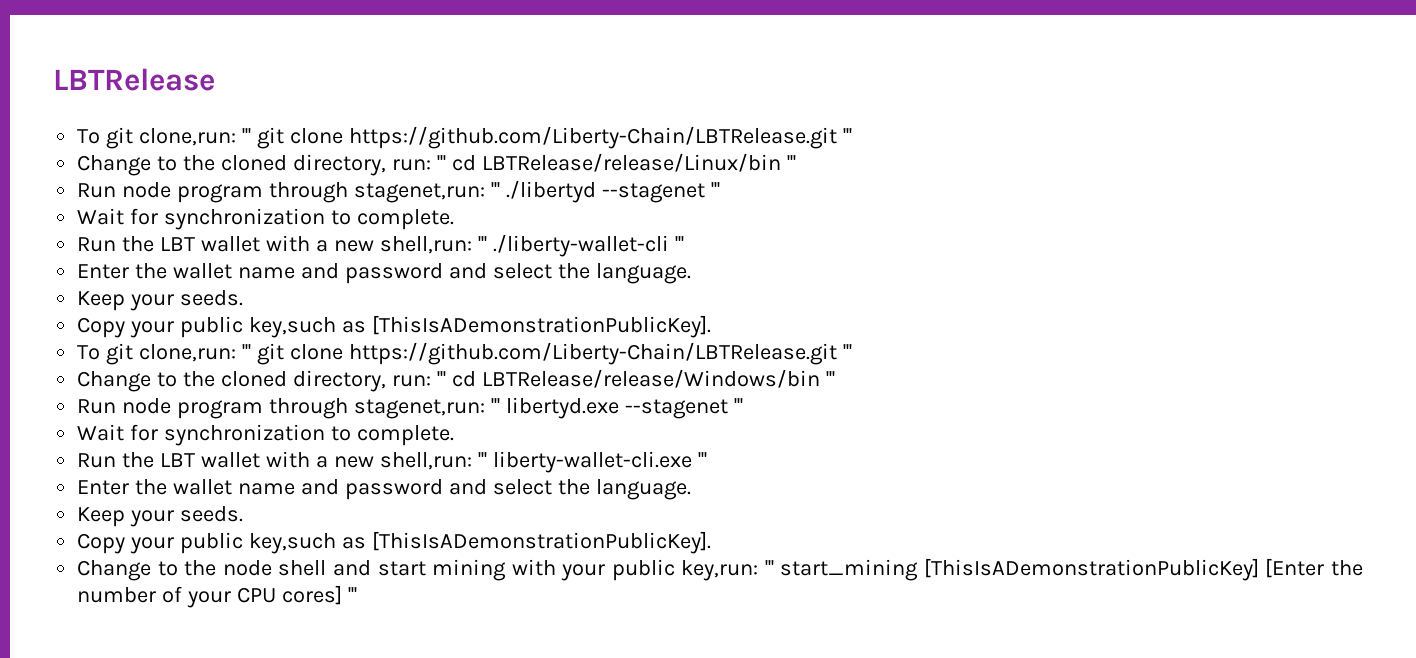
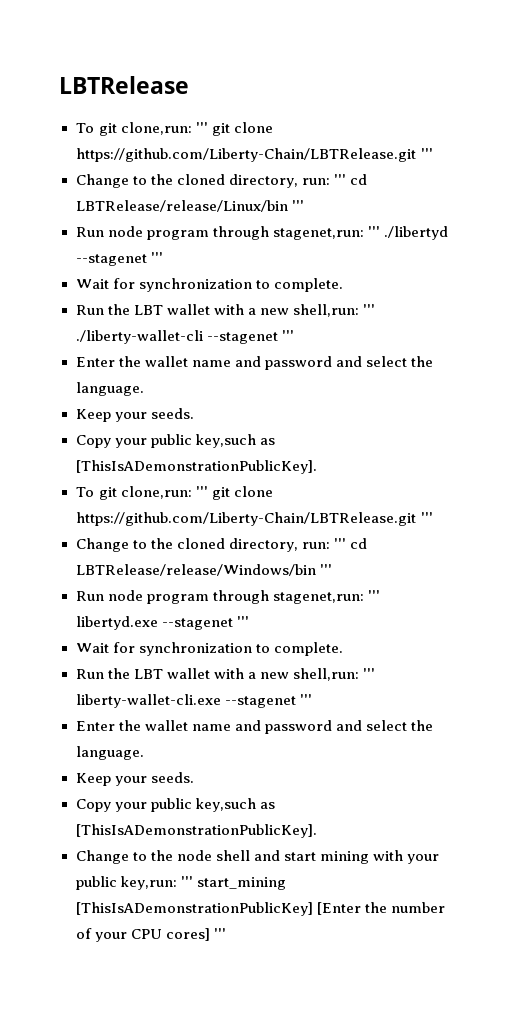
(669, 245) none -> [206,332,278,344] --stagenet
(692, 462) none -> [224,696,296,708] --stagenet

